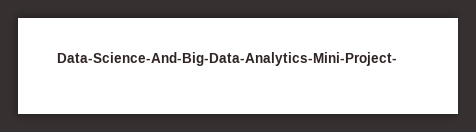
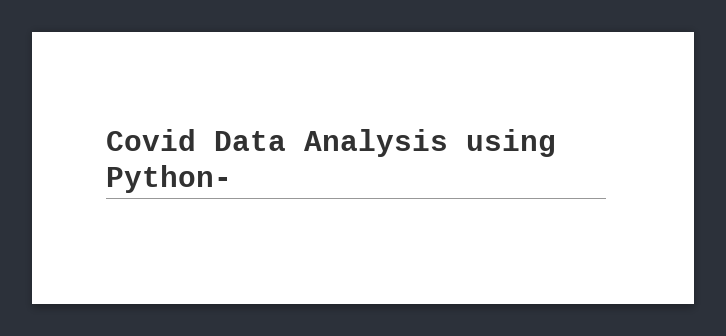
[57,52,397,66] Data-Science-And-Big-Data-Analytics-Mini-Project- -> [106,129,556,157] [106,165,232,193] Covid Data Analysis using Python-

